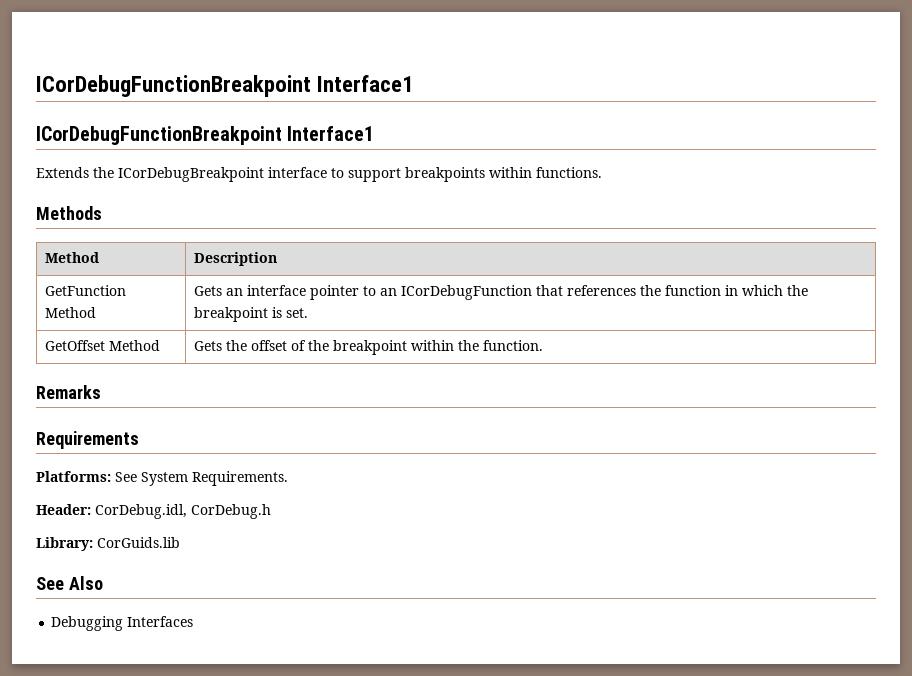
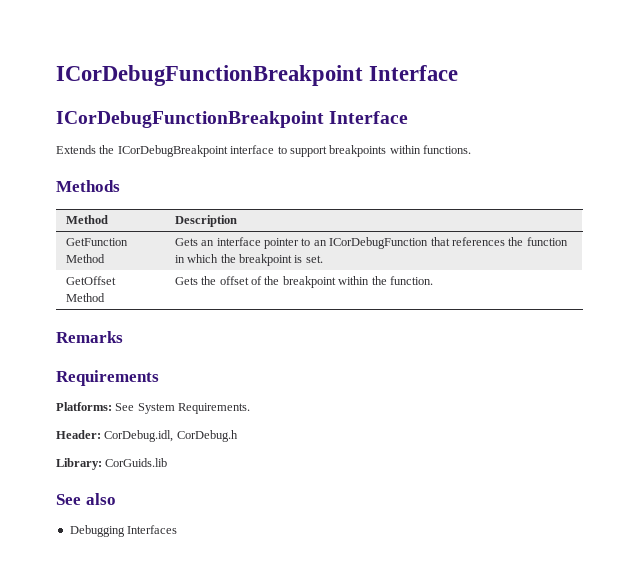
[36,75,414,97] [36,126,375,145] ICorDebugFunctionBreakpoint Interface1 // ICorDebugFunctionBreakpoint Interface1 -> [56,65,459,86] [56,111,409,128] ICorDebugFunctionBreakpoint Interface // ICorDebugFunctionBreakpoint Interface
[68,576,103,590] Also -> [85,493,116,505] also

